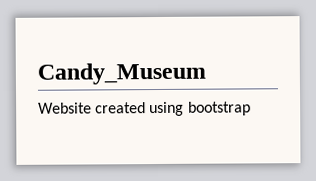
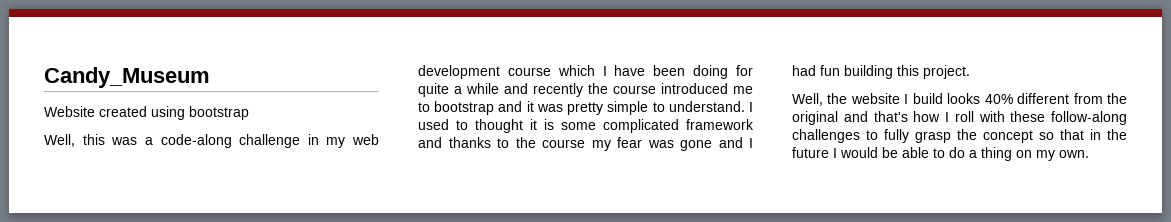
(251, 108) none -> [44,134,379,148] [418,65,753,79] [418,83,753,97] [418,101,753,115] [418,119,754,133] [418,137,753,151] [792,65,970,79] [792,93,1127,106] [792,111,1127,125] [792,129,1127,143] [792,147,1089,161] // Well, this was a code-along challenge in my web development course which I have been doing for quite a while and recently the course introduced me to bootstrap and it was pretty simple to understand. I used to thought it is some complicated framework and thanks to the course my fear was gone and I had fun building this project. // Well, the website I build looks 40% different from the original and that's how I roll with these follow-along challenges to fully grasp the concept so that in the future I would be able to do a thing on my own.

